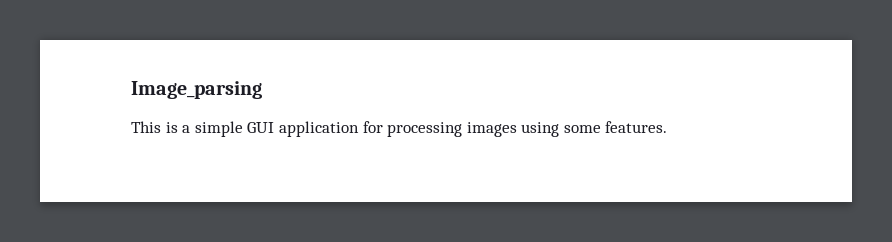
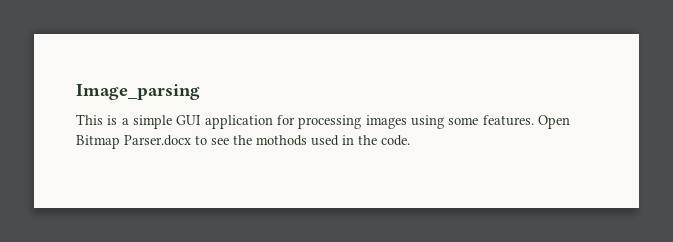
(668, 127) none -> [538,115,570,129] [76,135,410,149] Open Bitmap Parser.docx to see the mothods used in the code.

